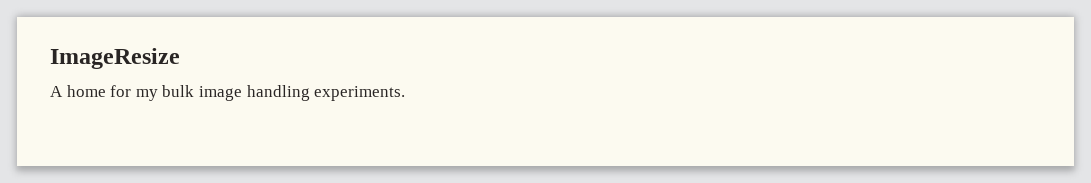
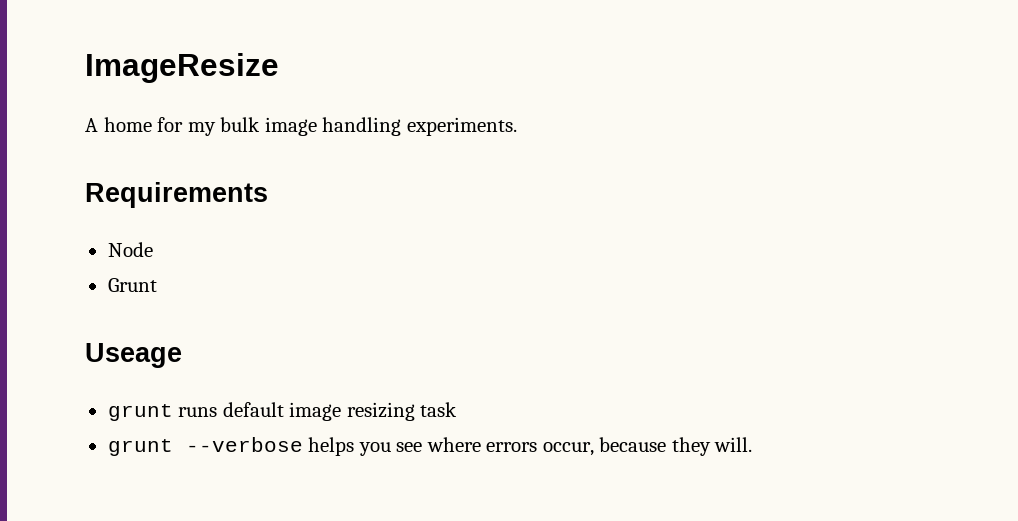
(406, 93) none -> [85,182,268,208] [107,242,153,257] [107,278,157,292] [85,343,182,368] [107,402,458,421] [107,437,753,456] // Requirements // Node // Grunt // Useage // grunt runs default image resizing task // grunt --verbose helps you see where errors occur, because they will.

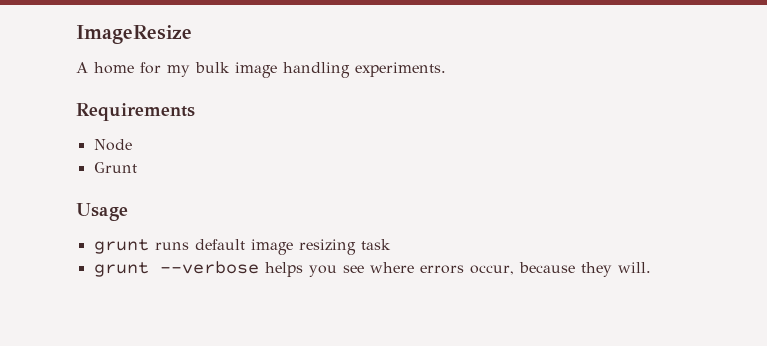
[85,343,182,368] Useage -> [76,203,128,221] Usage

